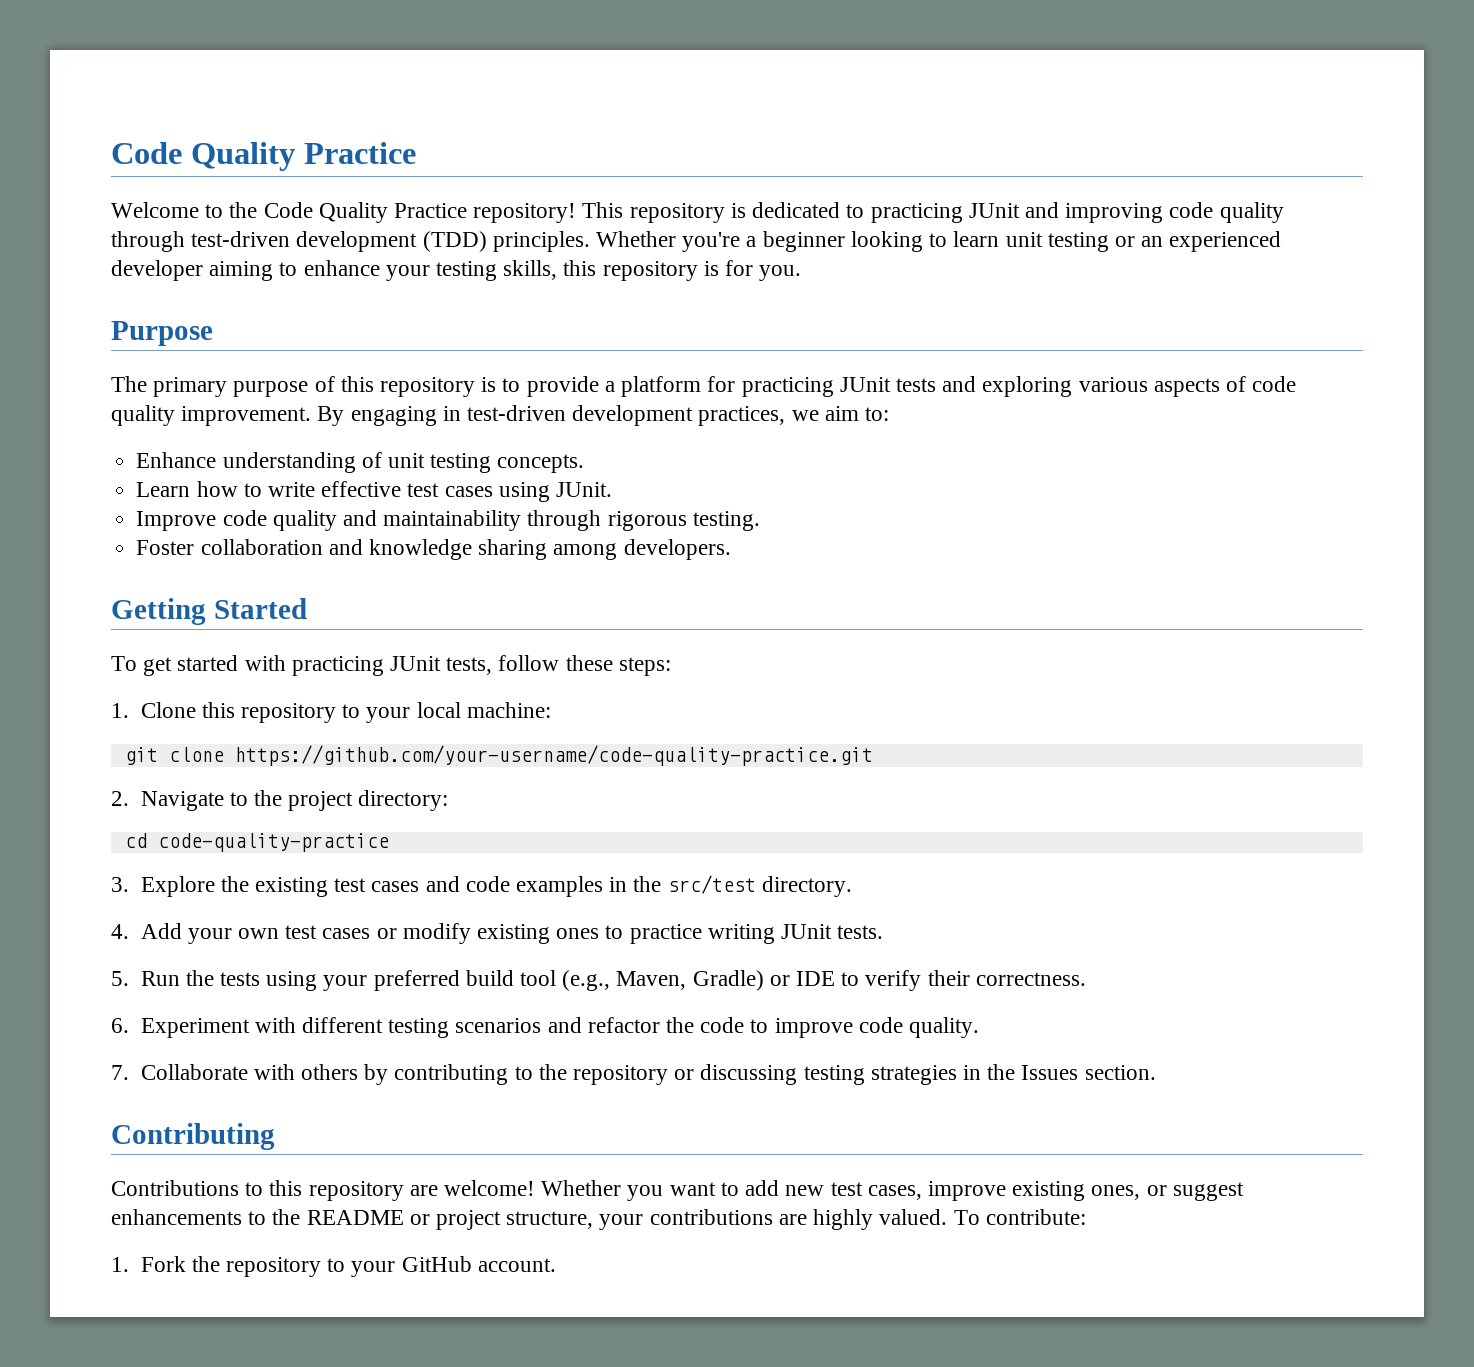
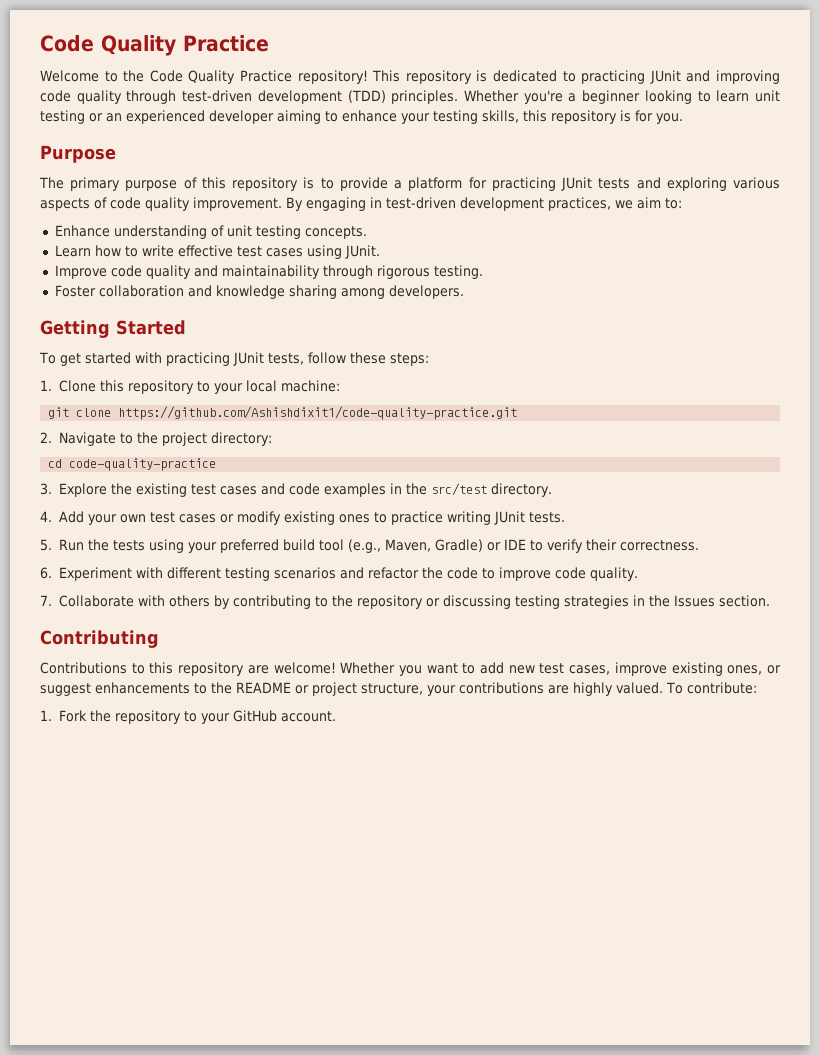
[234,745,873,766] https://github.com/your-username/code-quality-practice.git -> [118,406,518,420] https://github.com/Ashishdixit1/code-quality-practice.git

